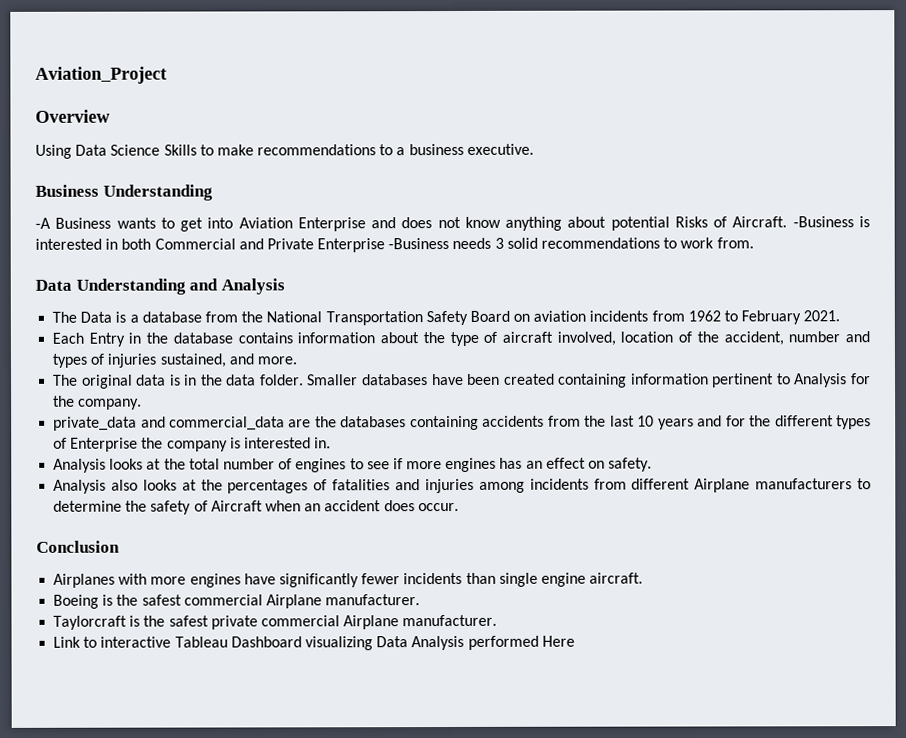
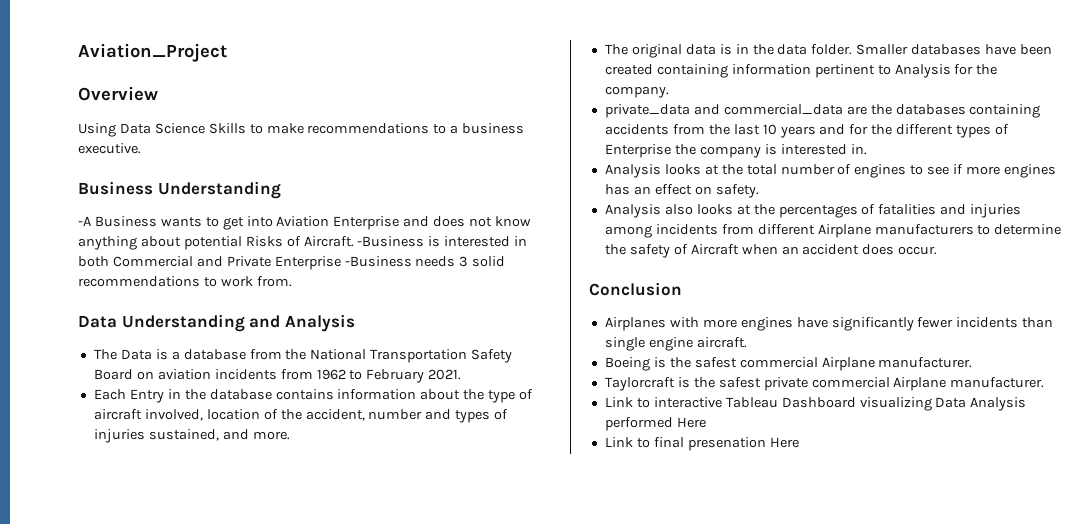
(575, 641) none -> [604,437,799,451] // Link to final presenation Here

